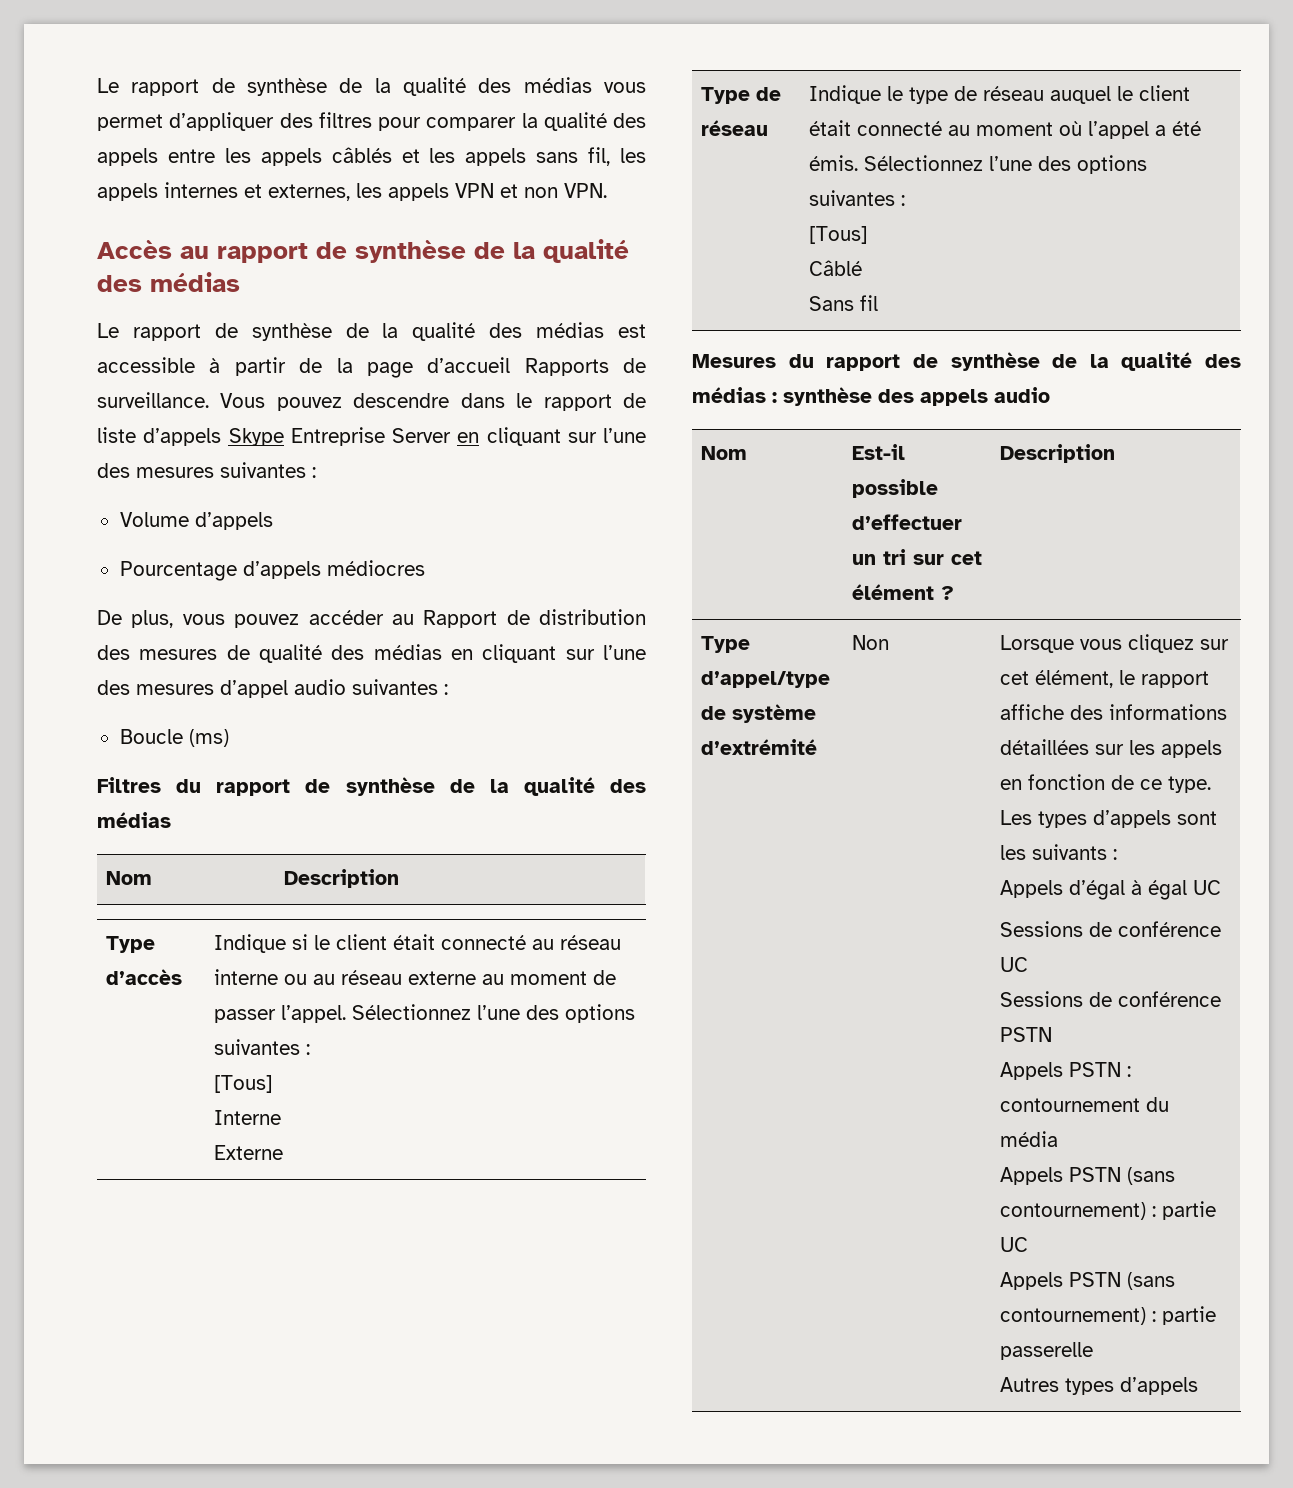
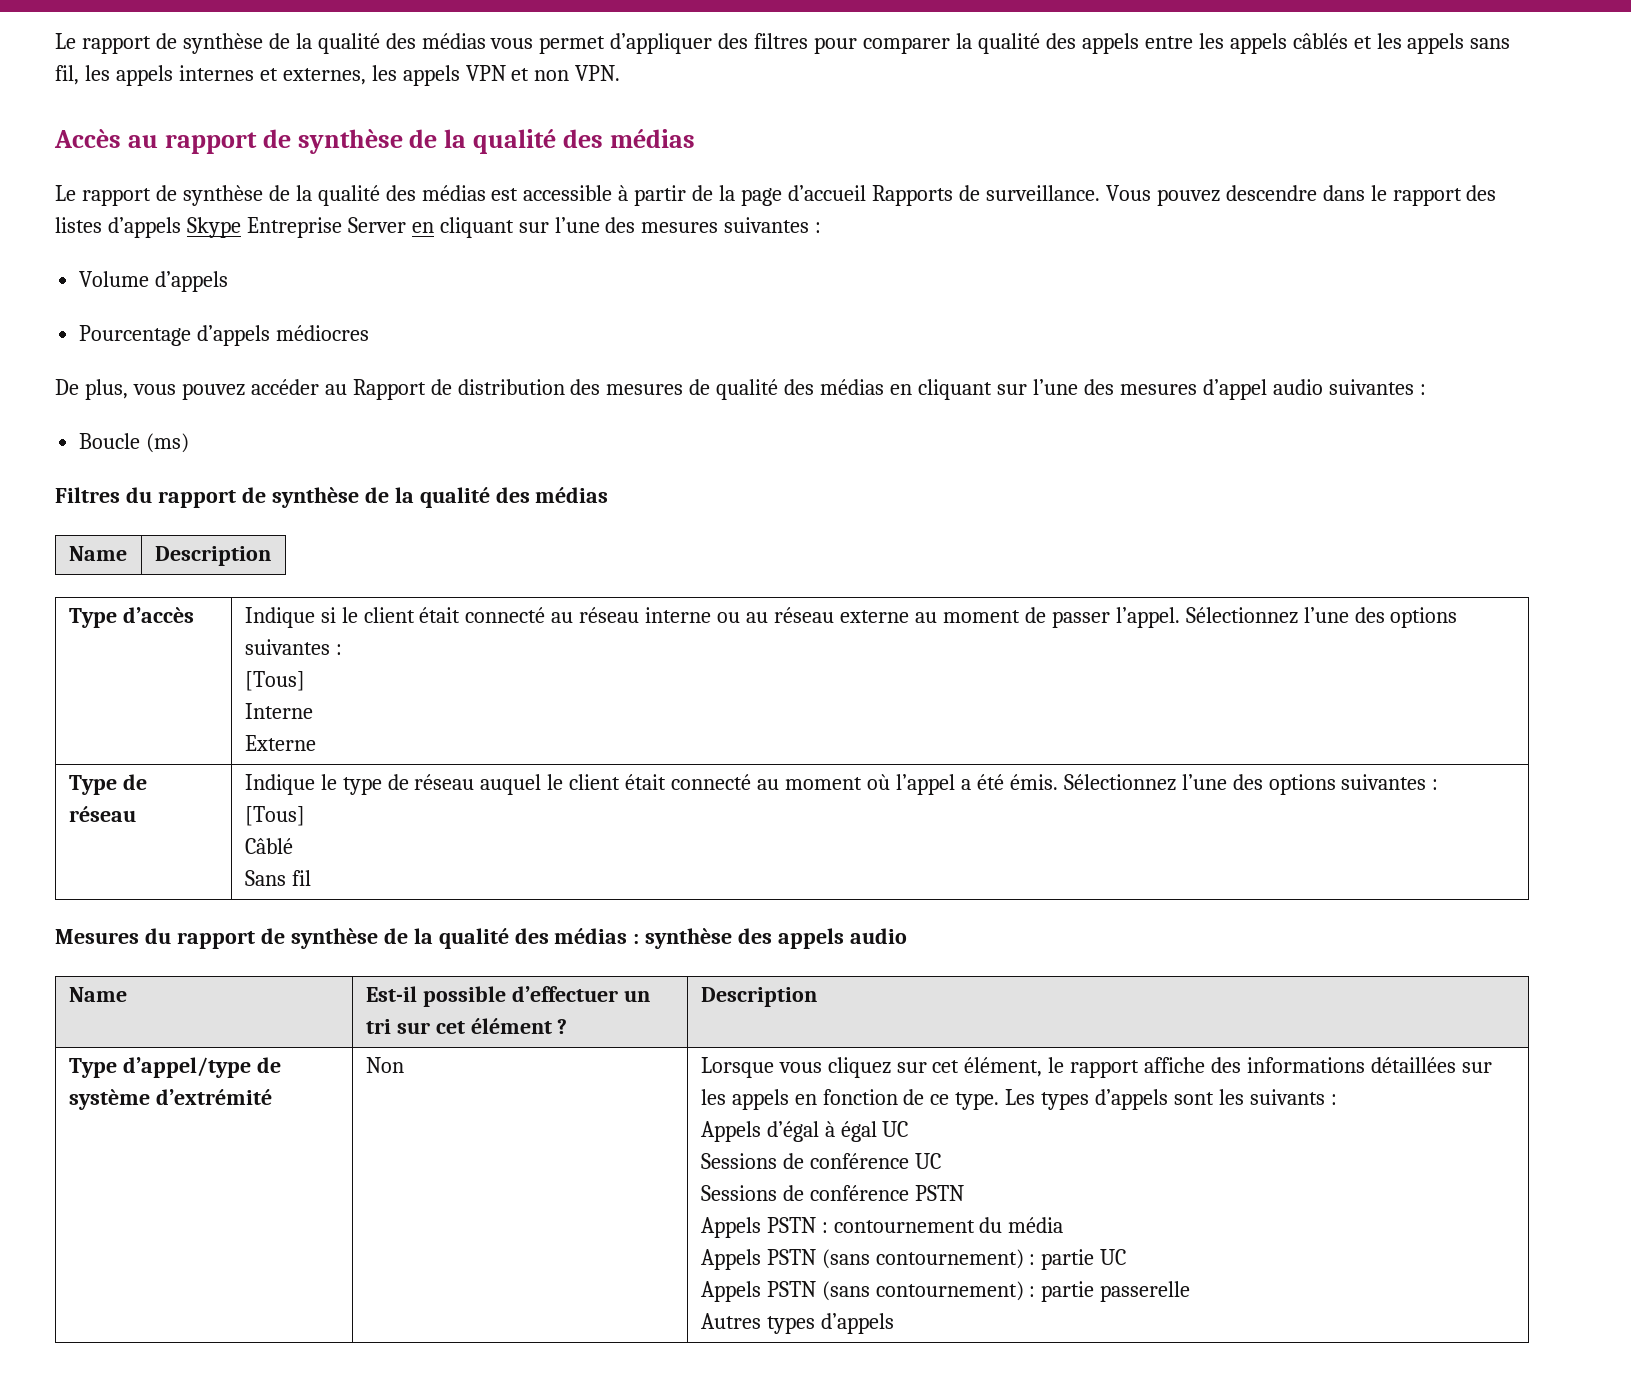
[623,393,647,408] [97,427,136,443] de liste -> [1466,185,1497,201] [55,217,102,233] des listes
[105,871,152,885] Nom -> [68,546,127,561] Name
[700,446,747,460] Nom -> [68,987,127,1002] Name

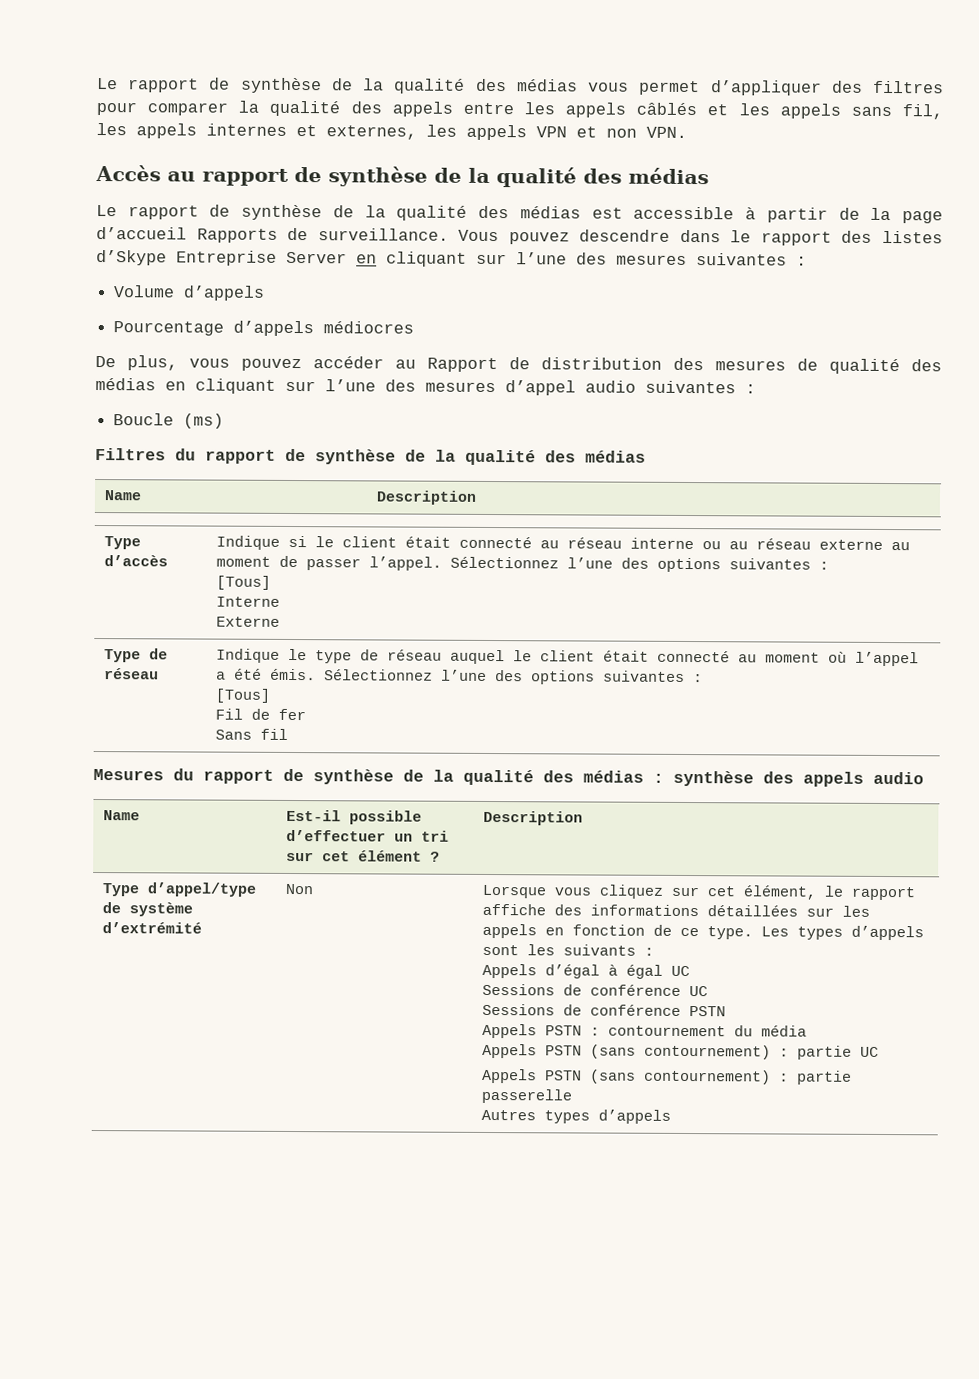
[107,217,241,238] d’appels Skype -> [96,250,167,266] d’Skype
[244,838,293,854] Câblé -> [215,708,307,721] Fil de fer

